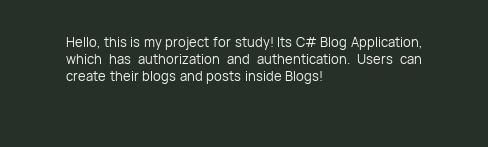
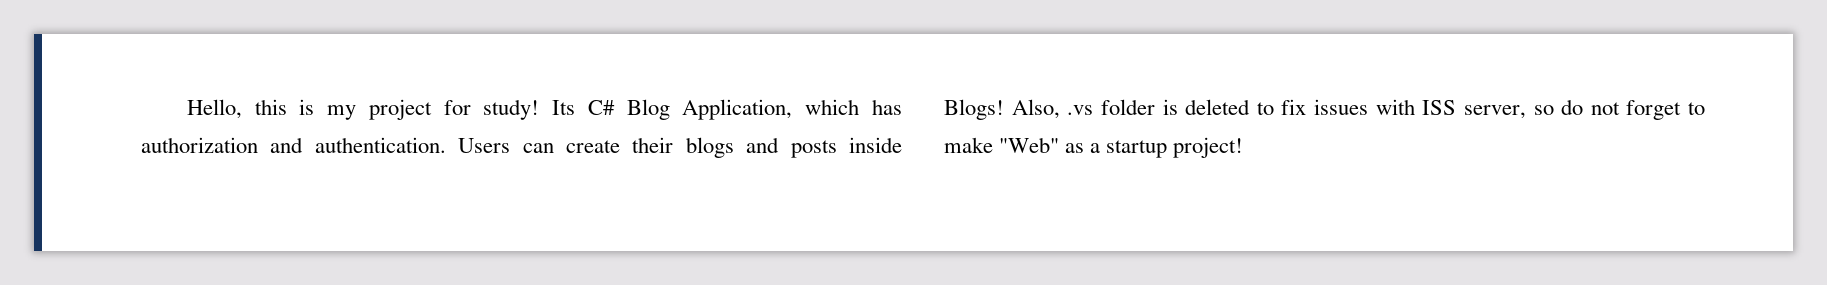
(324, 77) none -> [1011,99,1705,120] [944,137,1244,158] Also, .vs folder is deleted to fix issues with ISS server, so do not forget to make "Web" as a startup project!

